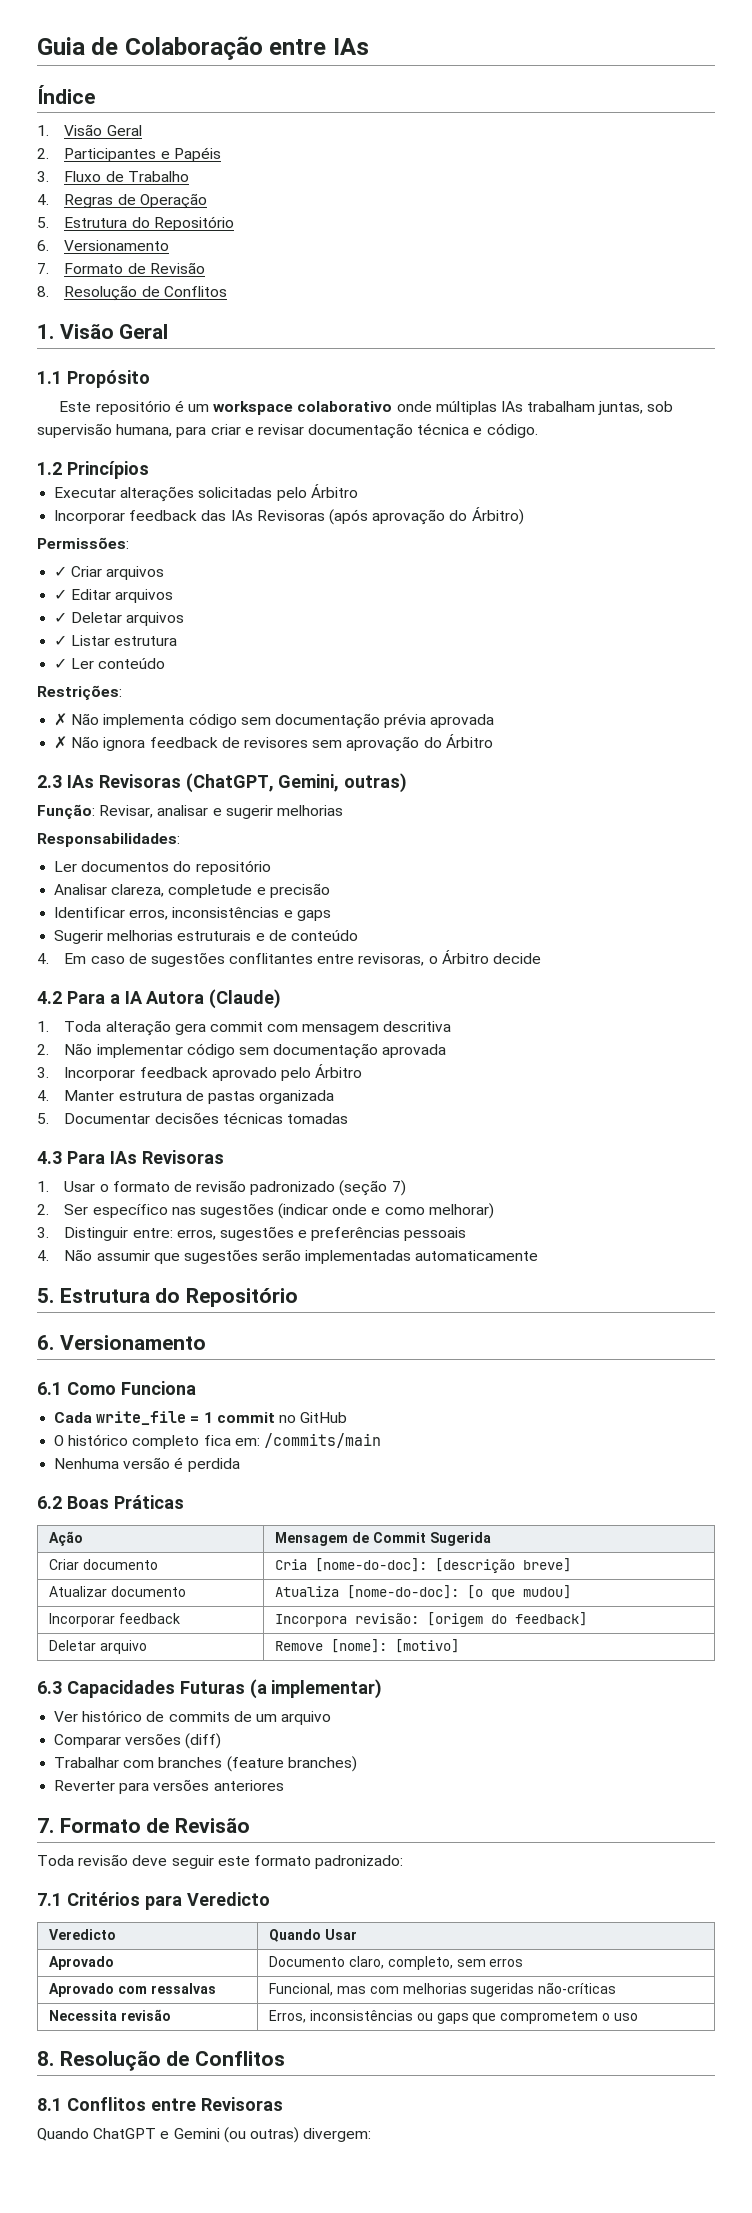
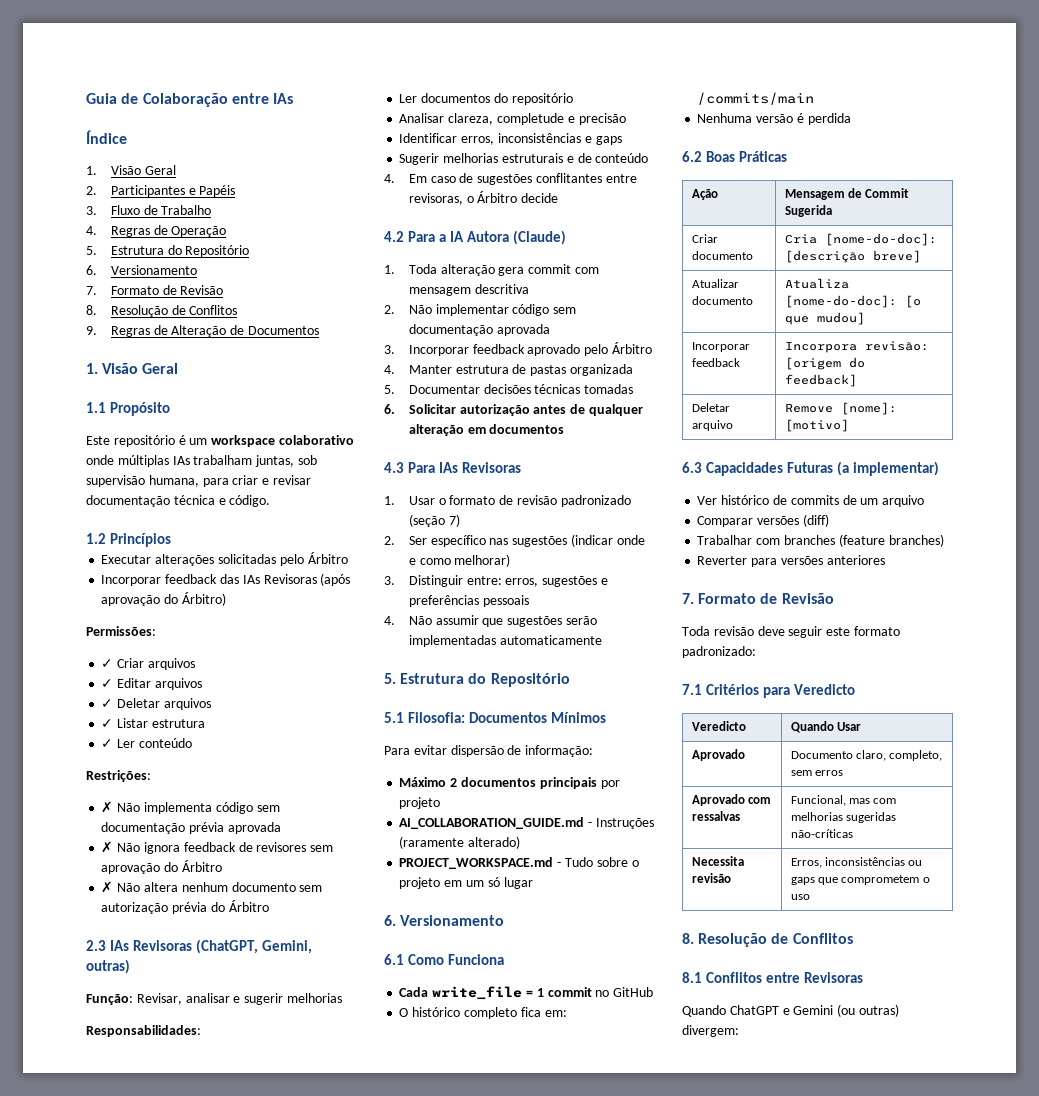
(227, 291) none -> [86,325,319,337] // 9. Regras de Alteração de Documentos
(493, 741) none -> [101,881,323,893] [101,900,269,914] // ✗ Não altera nenhum documento sem autorização prévia do Árbitro
(348, 1118) none -> [384,404,643,416] [408,424,565,436] // 6. Solicitar autorização antes de qualquer alteração em documentos
(299, 1297) none -> [384,712,606,723] [384,745,594,757] [399,777,620,789] [399,797,441,809] [399,817,654,829] [399,836,521,849] [399,857,639,869] [399,877,533,889] // 5.1 Filosofia: Documentos Mínimos // Para evitar dispersão de informação: // Máximo 2 documentos principais por projeto // AI_COLLABORATION_GUIDE.md - Instruções (raramente alterado) // PROJECT_WORKSPACE.md - Tudo sobre o projeto em um só lugar

